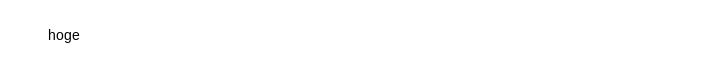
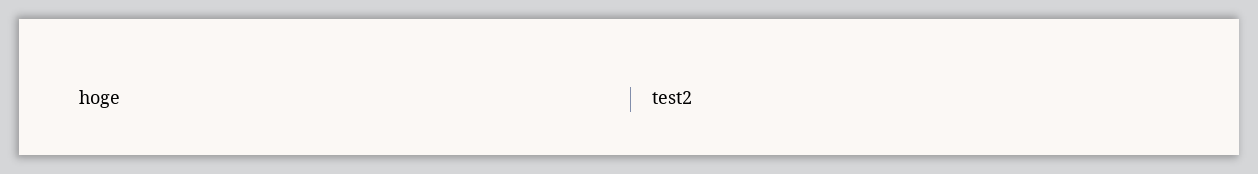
(80, 36) none -> [652,91,692,104] // test2

